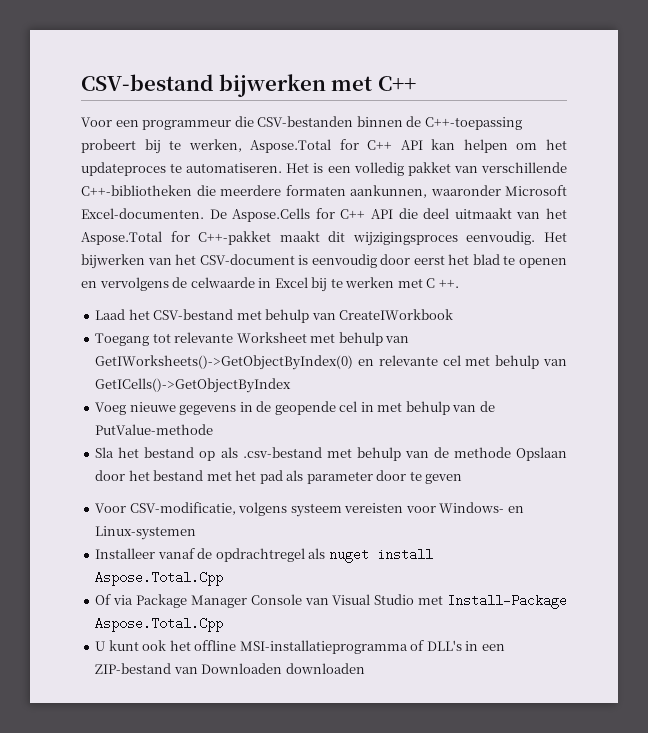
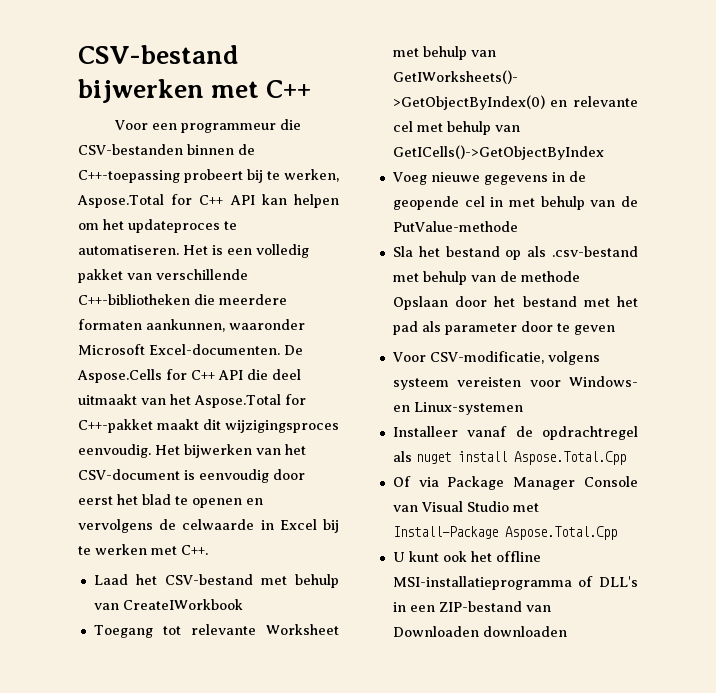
[426,278,459,288] C ++. -> [181,545,208,555] C++.

